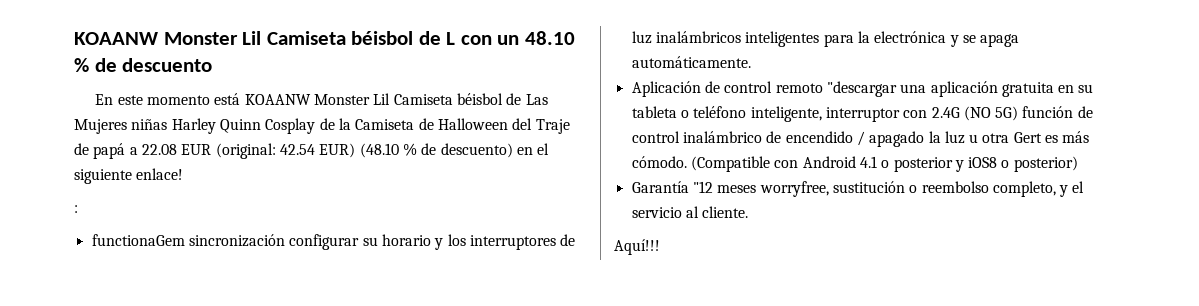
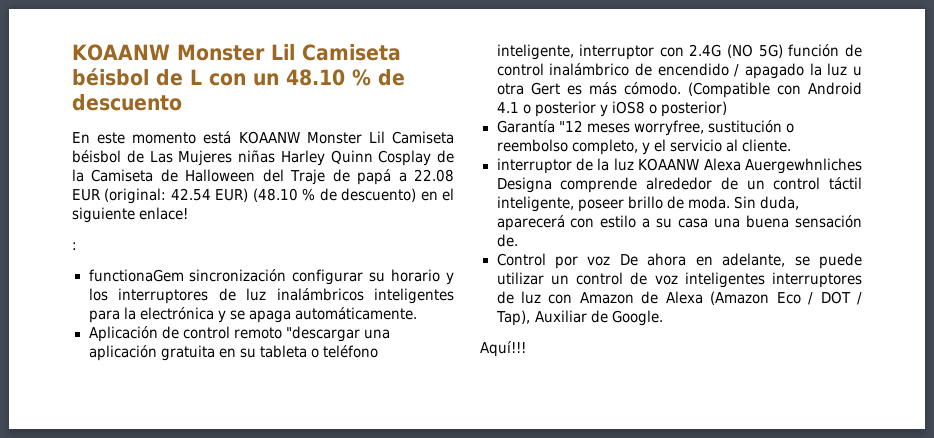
(749, 212) none -> [496,158,862,174] [496,177,862,193] [496,196,799,212] [496,215,862,231] [496,234,518,247] [496,253,862,269] [496,272,862,288] [496,291,862,305] [495,310,663,326] // interruptor de la luz KOAANW Alexa Auergewhnliches Designa comprende alrededor de un control táctil inteligente, poseer brillo de moda. Sin duda, aparecerá con estilo a su casa una buena sensación de. // Control por voz De ahora en adelante, se puede utilizar un control de voz inteligentes interruptores de luz con Amazon de Alexa (Amazon Eco / DOT / Tap), Auxiliar de Google.

